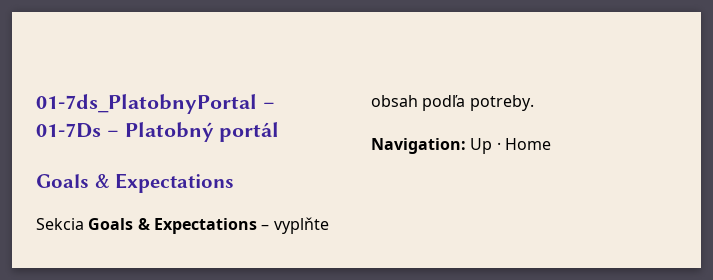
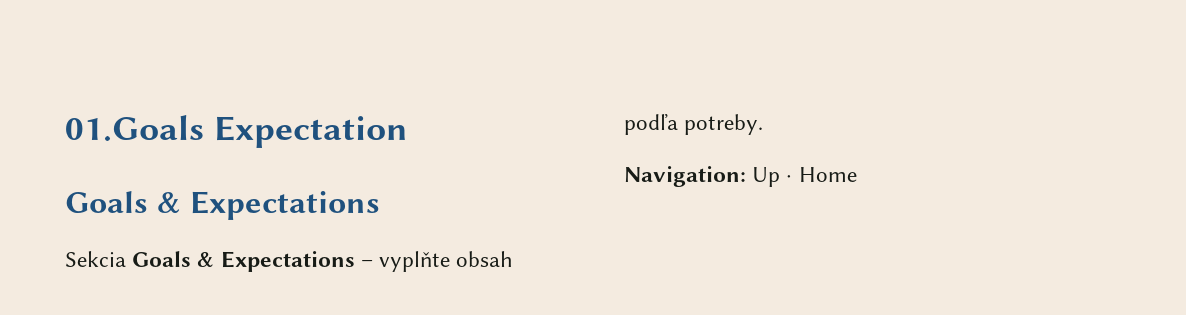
[36,94,275,114] [36,122,280,142] 01-7ds_PlatobnyPortal – 01-7Ds – Platobný portál -> [65,115,408,148] 01.Goals Expectation

